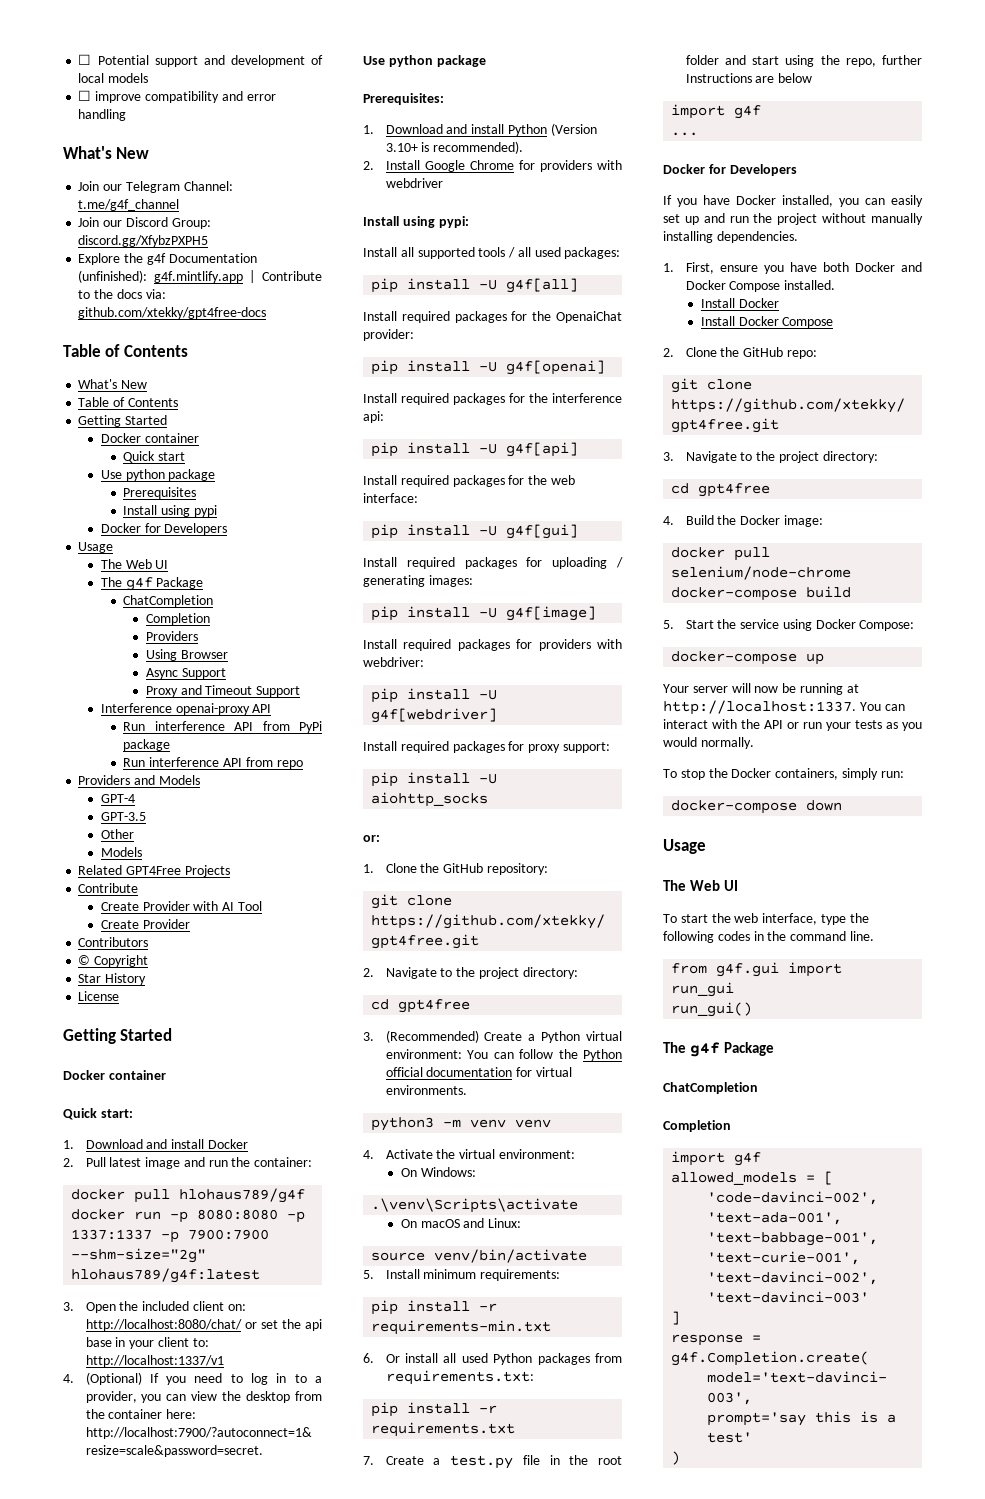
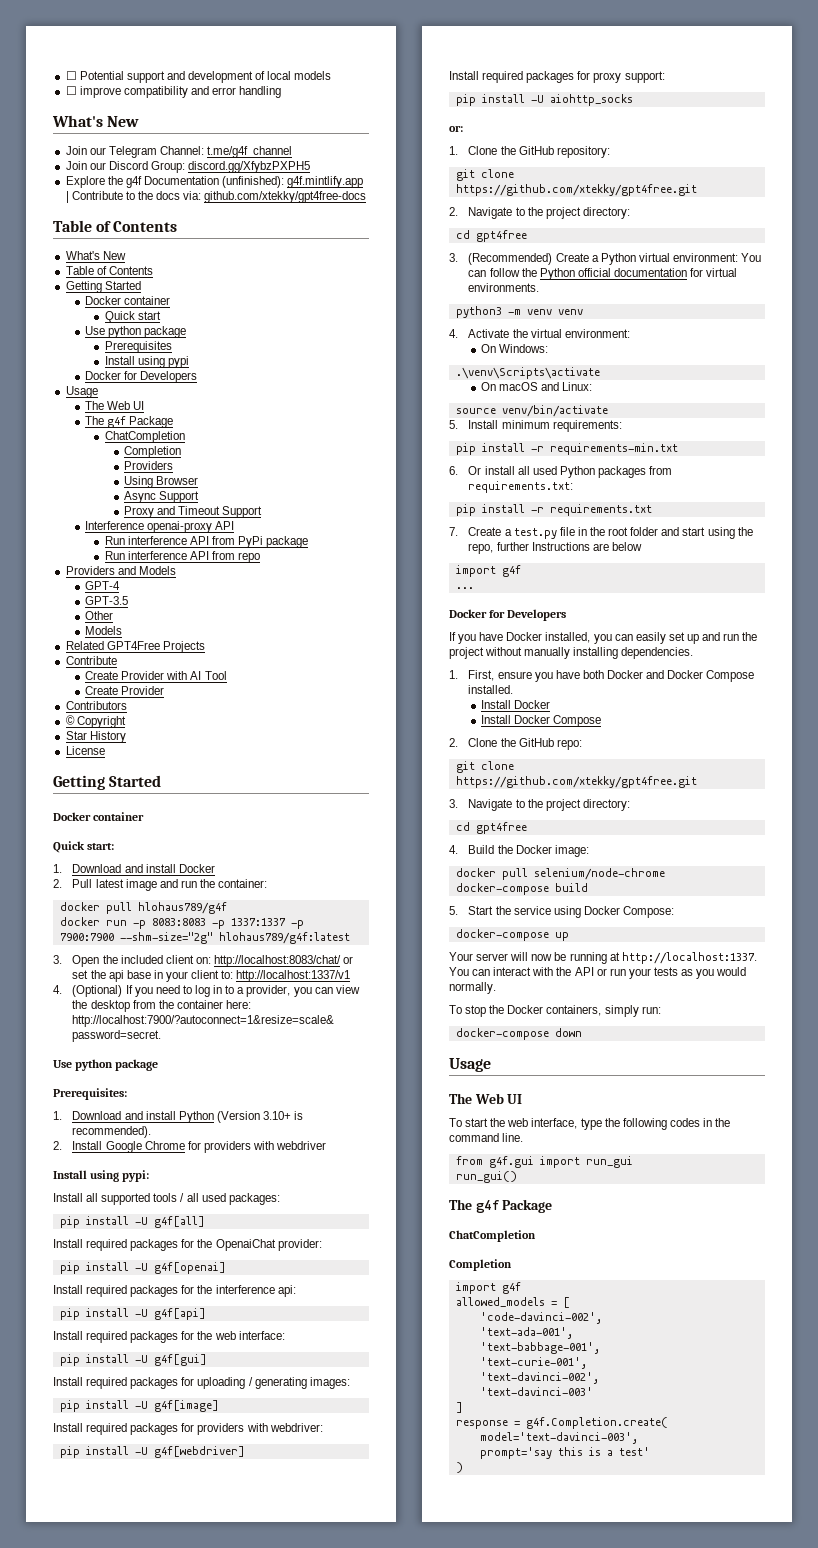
[197,1209,279,1220] 8080:8080 -> [151,918,206,926] 8083:8083
[85,1319,242,1331] http://localhost:8080/chat/ -> [213,955,341,967] http://localhost:8083/chat/

